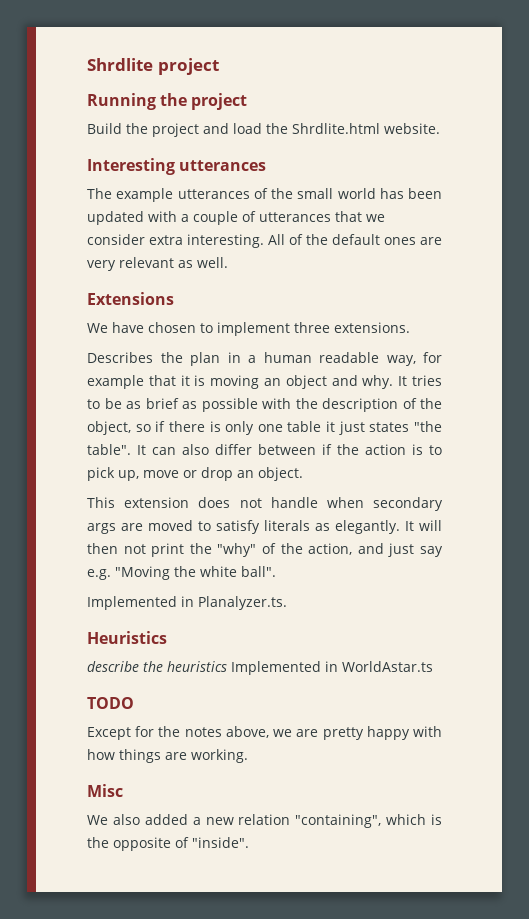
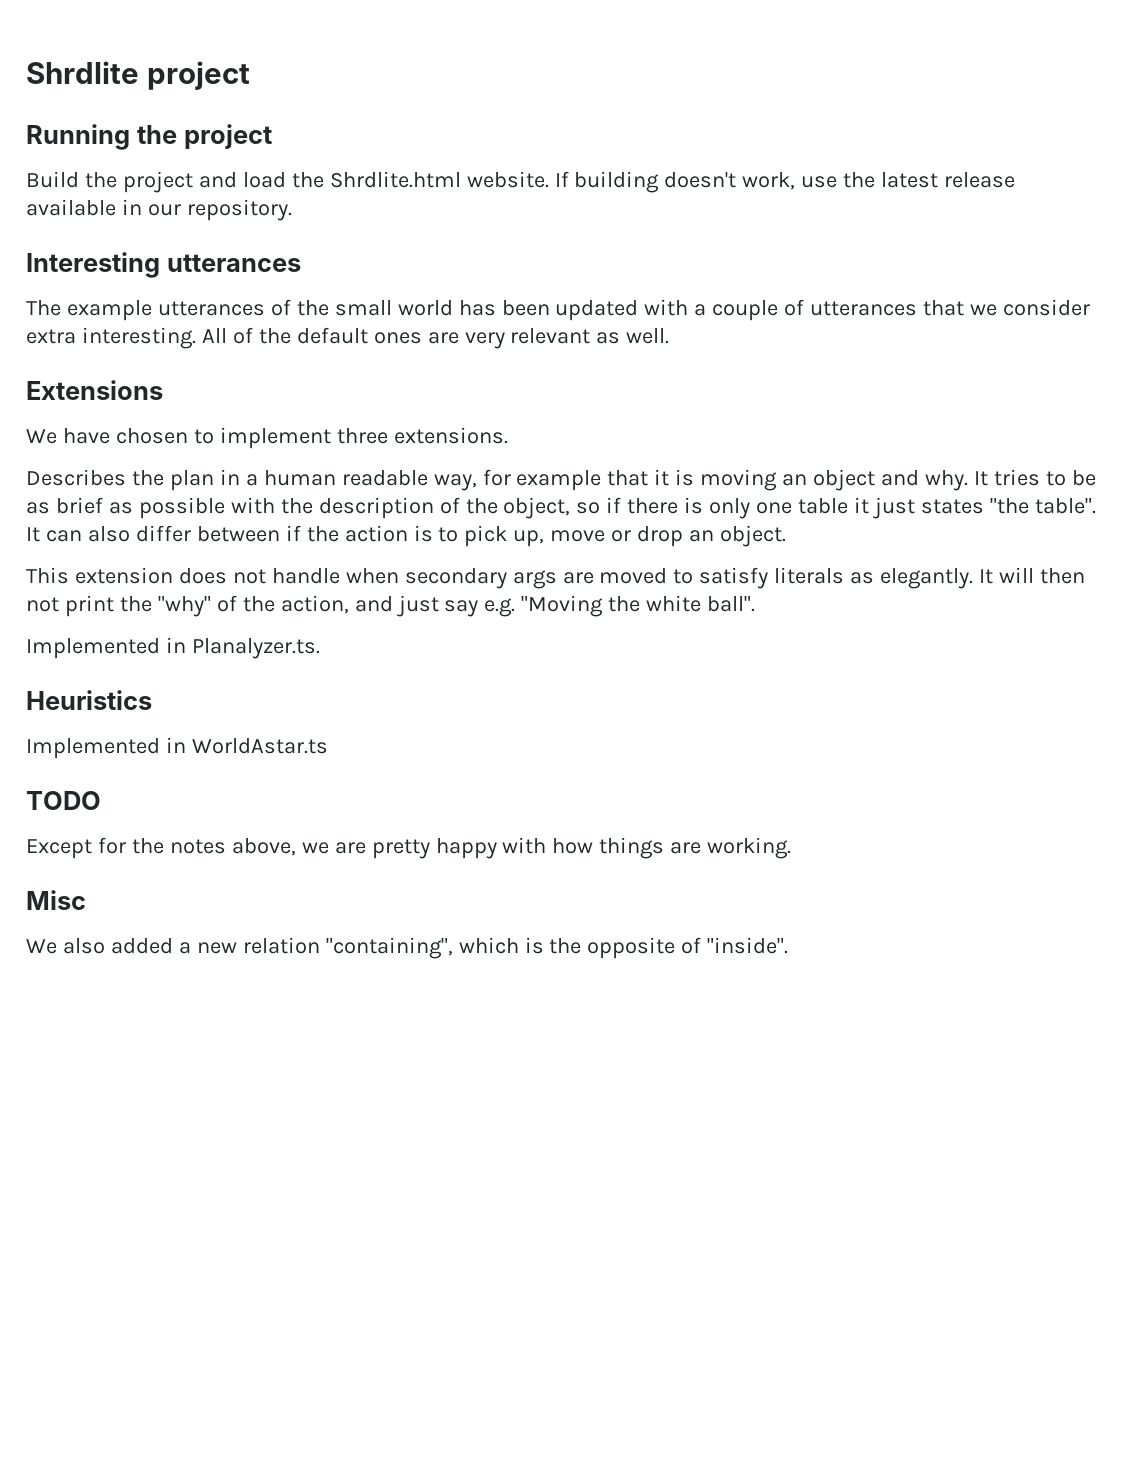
(440, 128) none -> [554,171,1016,193] [26,199,292,221] If building doesn't work, use the latest release available in our repository.
[87,661,227,672] describe the heuristics -> (152, 700) none

